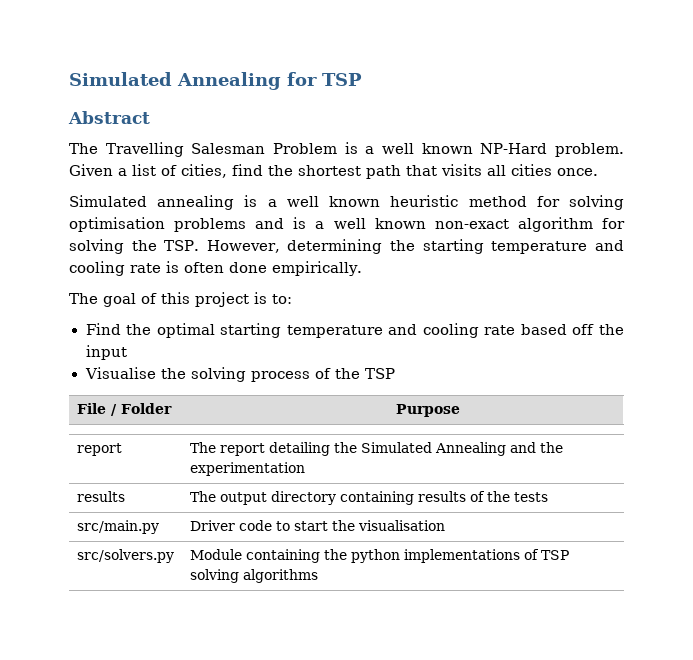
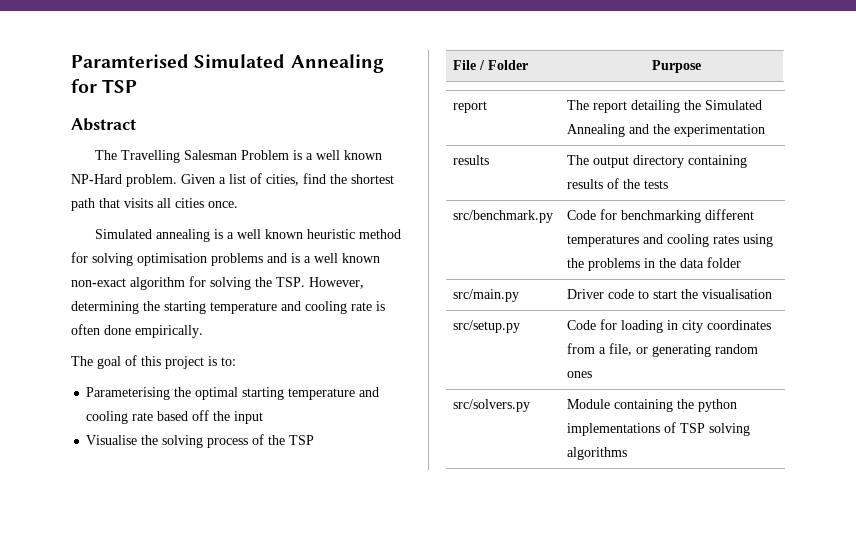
(69, 79) none -> [71,54,189,68] Paramterised
[85,323,121,335] Find -> [86,387,171,400] Parameterising
(548, 497) none -> [452,210,553,223] [566,209,754,223] [566,234,773,247] [566,257,741,271] // src/benchmark.py | Code for benchmarking different temperatures and cooling rates using the problems in the data folder
(445, 525) none -> [452,320,520,333] [566,319,771,333] [566,343,758,357] [566,371,592,378] // src/setup.py | Code for loading in city coordinates from a file, or generating random ones

